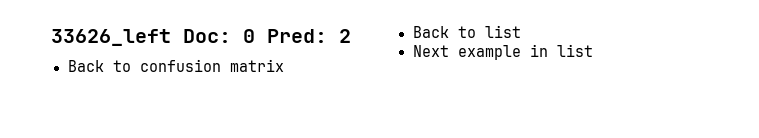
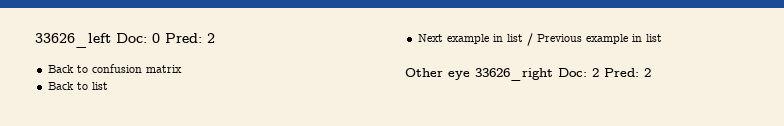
(593, 50) none -> [526,33,662,46] [405,68,651,81] / Previous example in list // Other eye 33626_right Doc: 2 Pred: 2

